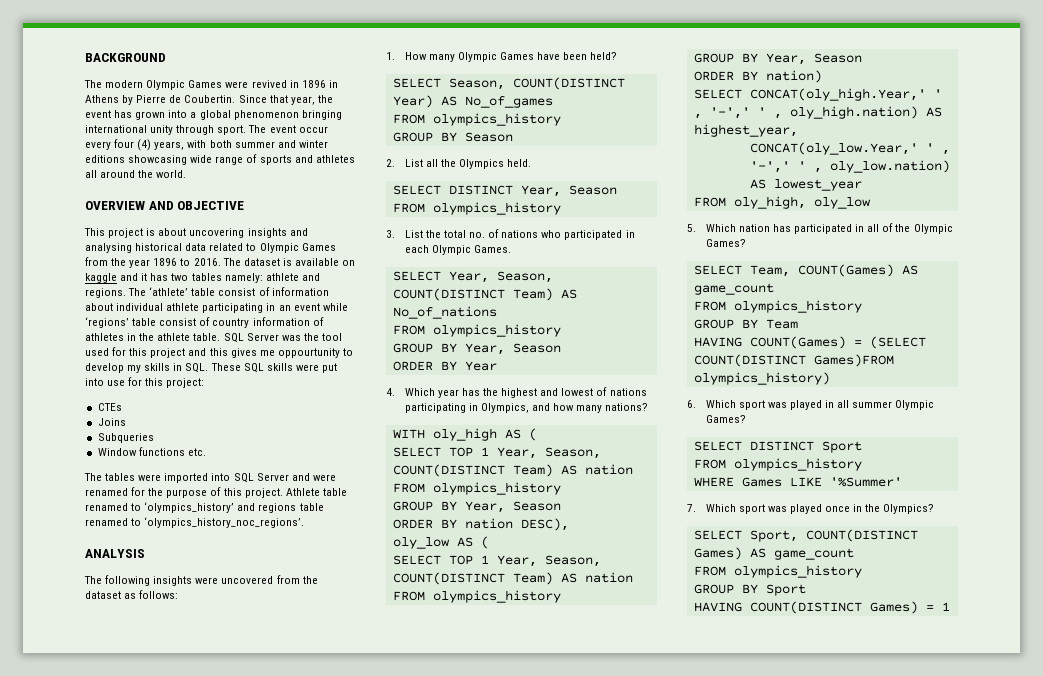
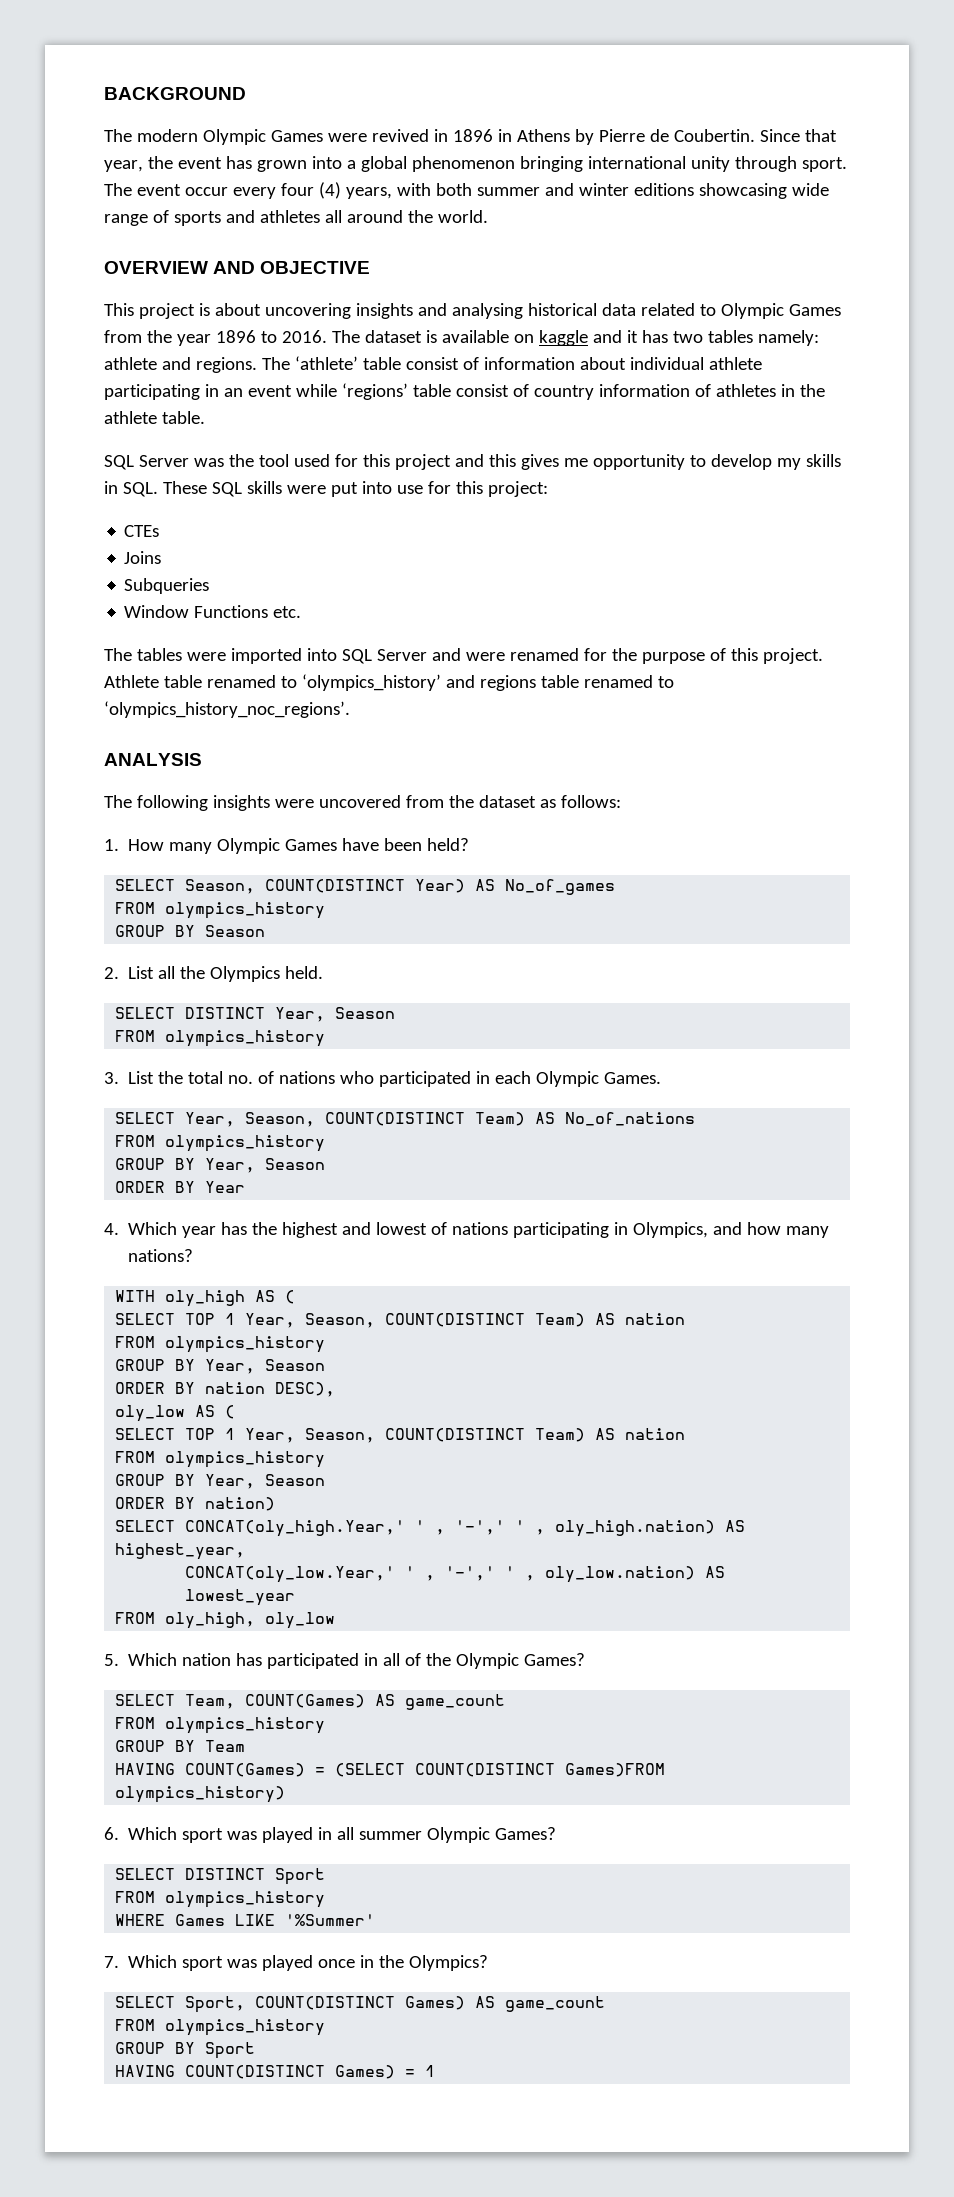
(221, 337) none -> (205, 417) //
[277,348,340,358] oppourtunity -> [592,454,685,470] opportunity
[138,447,185,456] functions -> [194,605,269,618] Functions

